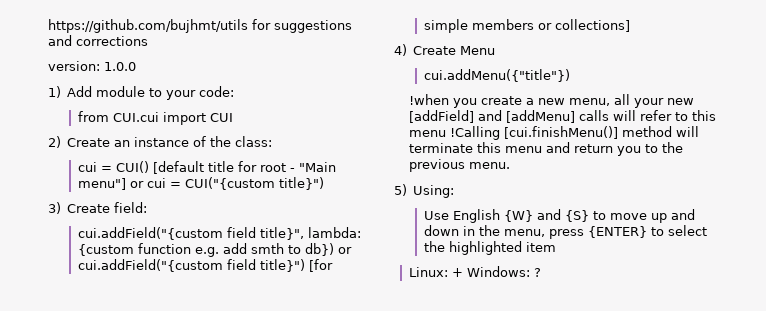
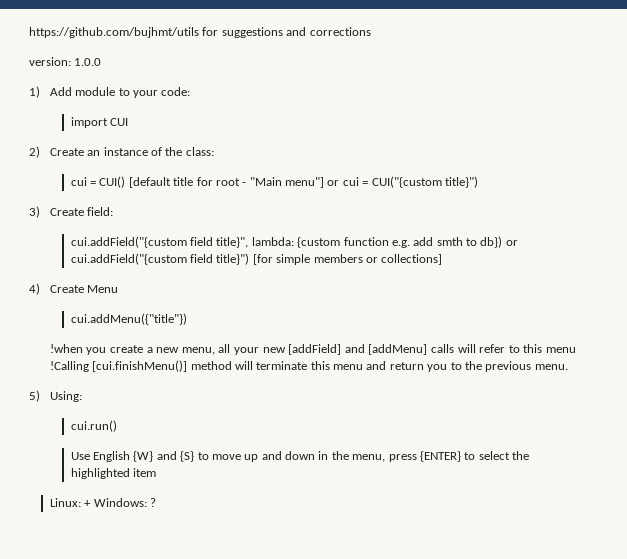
[77,111,159,122] from CUI.cui -> (191, 91) none
(455, 191) none -> [70,420,117,432] // cui.run()

